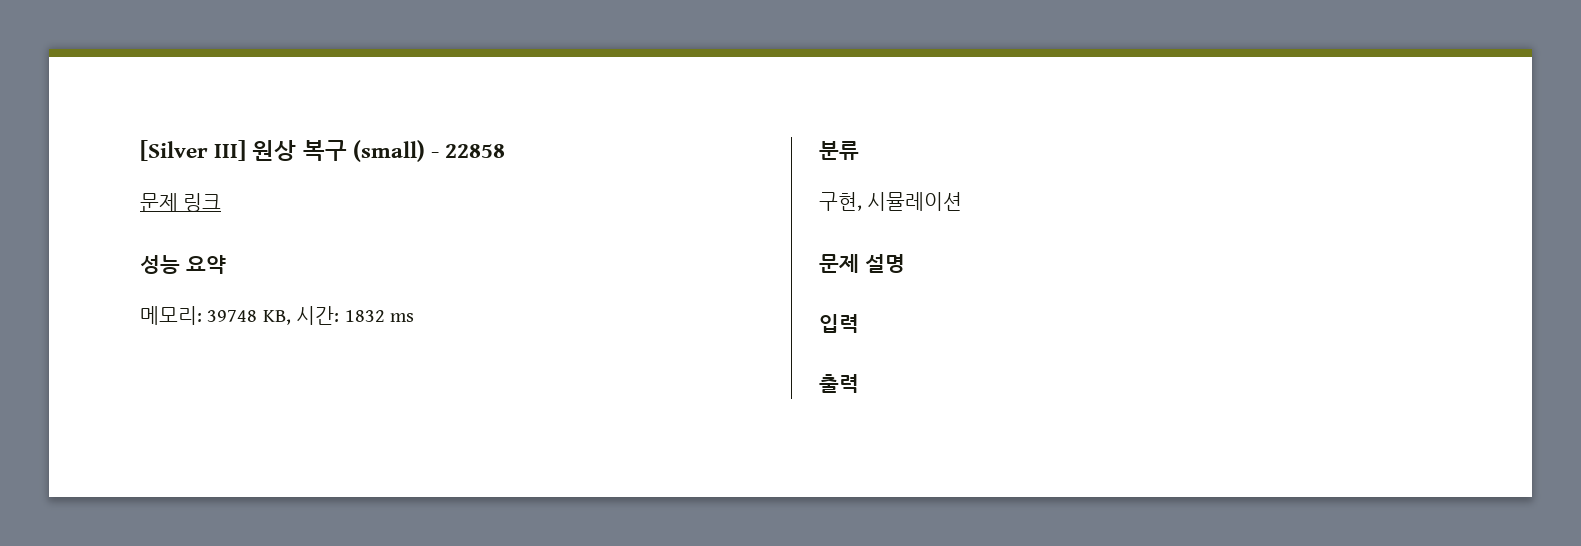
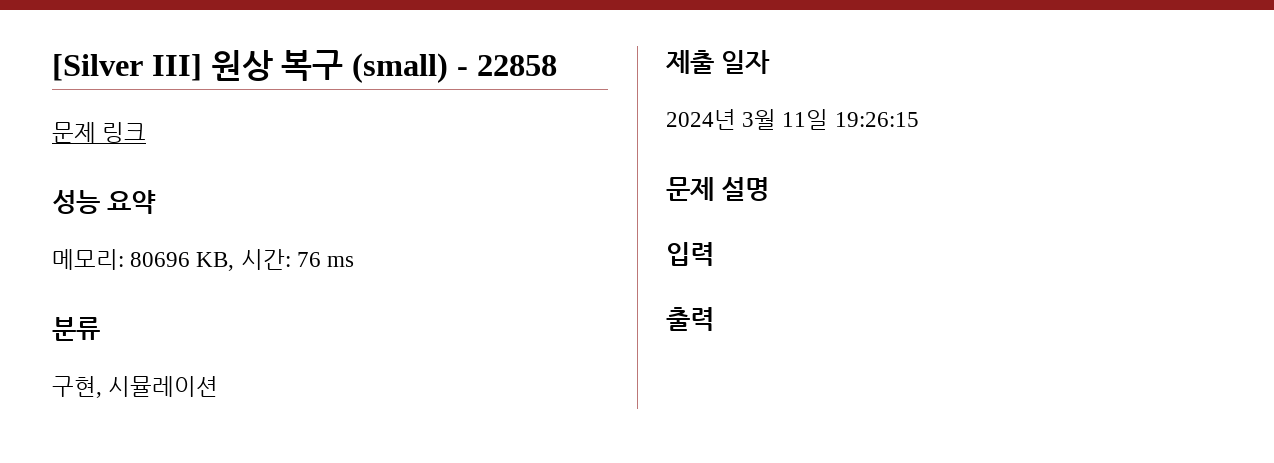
[207,310,258,322] 39748 -> [130,252,191,267] 80696
[344,310,385,322] 1832 -> [296,252,321,267] 76
(963, 201) none -> [666,50,771,74] [666,109,919,130] // 제출 일자 // 2024년 3월 11일 19:26:15

